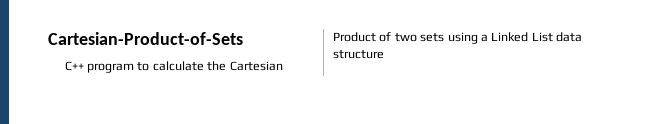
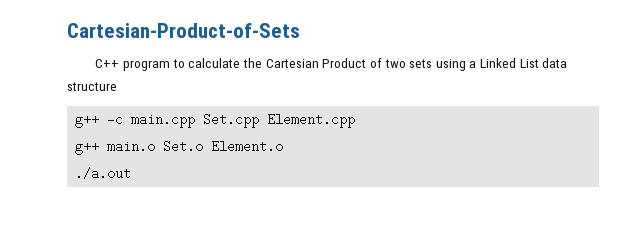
(384, 54) none -> [75,113,356,128] [75,140,284,155] [75,167,132,180] // g++ -c main.cpp Set.cpp Element.cpp // g++ main.o Set.o Element.o // ./a.out

